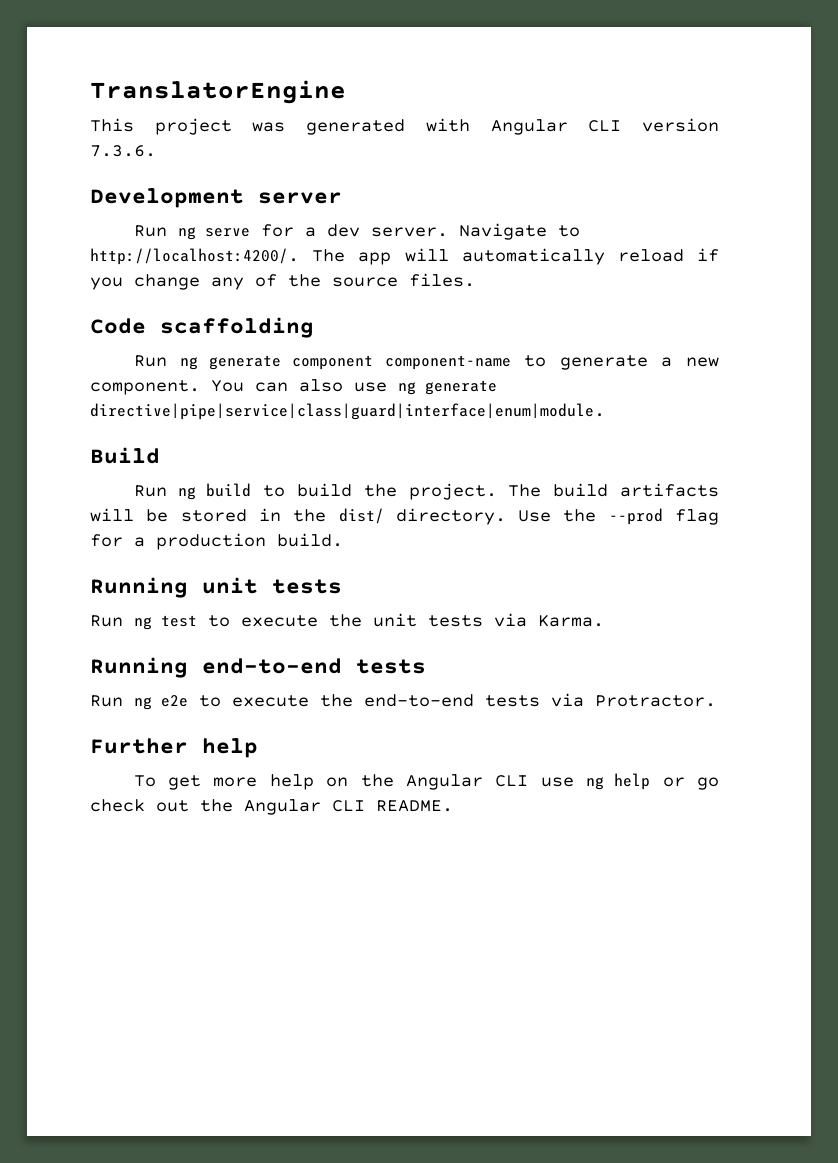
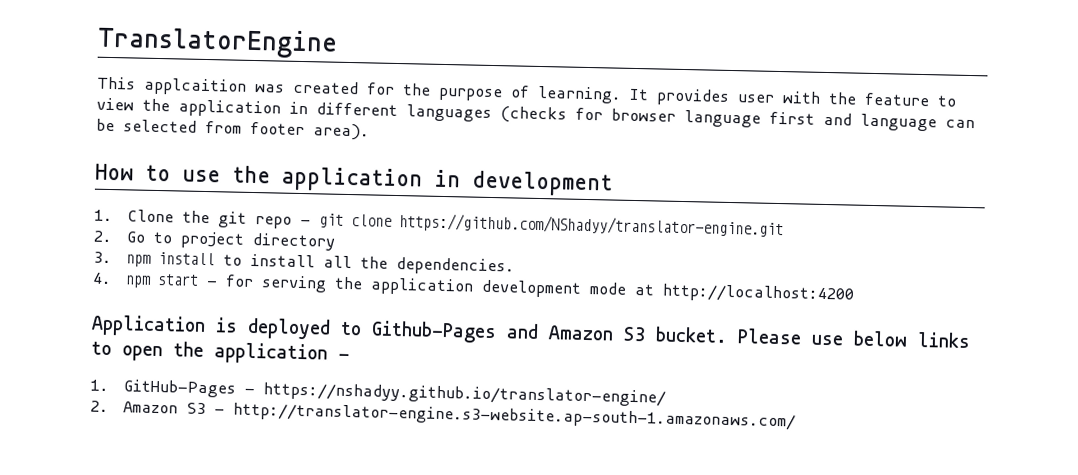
[154,118,719,135] [90,145,156,157] [90,188,342,208] [133,223,580,240] [90,248,719,265] [90,273,475,290] [90,317,314,338] [133,355,719,370] [90,379,497,395] [90,403,605,420] [90,447,160,464] [133,483,720,500] [90,508,719,525] [90,533,343,550] [90,577,342,598] [90,613,604,630] [90,657,426,678] [90,693,716,710] [90,738,258,758] [133,773,719,790] [90,799,453,815] project was generated with Angular CLI version 7.3.6. // Development server // Run ng serve for a dev server. Navigate to http://localhost:4200/. The app will automatically reload if you change any of the source files. // Code scaffolding // Run ng generate component component-name to generate a new component. You can also use ng generate directive|pipe|service|class|guard|interface|enum|module. // Build // Run ng build to build the project. The build artifacts will be stored in the dist/ directory. Use the --prod flag for a production build. // Running unit tests // Run ng test to execute the unit tests via Karma. // Running end-to-end tests // Run ng e2e to execute the end-to-end tests via Protractor. // Further help // To get more help on the Angular CLI use ng help or go check out the Angular CLI README. -> [143,77,957,107] [96,97,975,132] [96,118,370,141] [95,163,613,197] [94,209,784,239] [93,230,336,251] [93,251,515,276] [92,272,855,304] [91,314,971,349] [91,341,350,365] [90,379,666,407] [90,400,796,431] applcaition was created for the purpose of learning. It provides user with the feature to view the application in different languages (checks for browser language first and language can be selected from footer area). // How to use the application in development // 1. Clone the git repo - git clone https://github.com/NShadyy/translator-engine.git // 2. Go to project directory // 3. npm install to install all the dependencies. // 4. npm start - for serving the application development mode at http://localhost:4200 // Application is deployed to Github-Pages and Amazon S3 bucket. Please use below links to open the application - // 1. GitHub-Pages - https://nshadyy.github.io/translator-engine/ // 2. Amazon S3 - http://translator-engine.s3-website.ap-south-1.amazonaws.com/

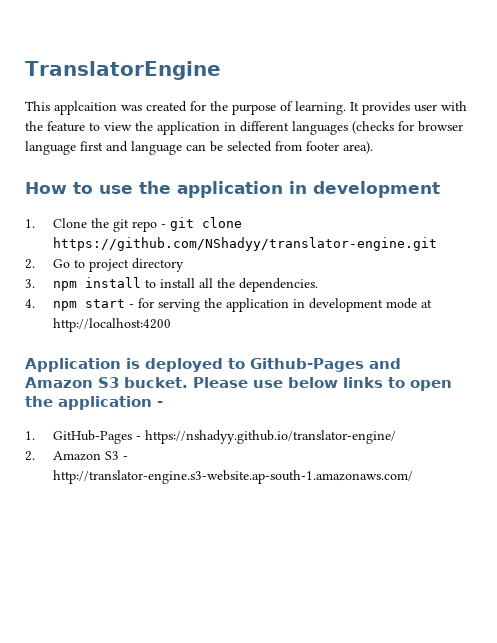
(474, 286) none -> [292,299,305,308] in

